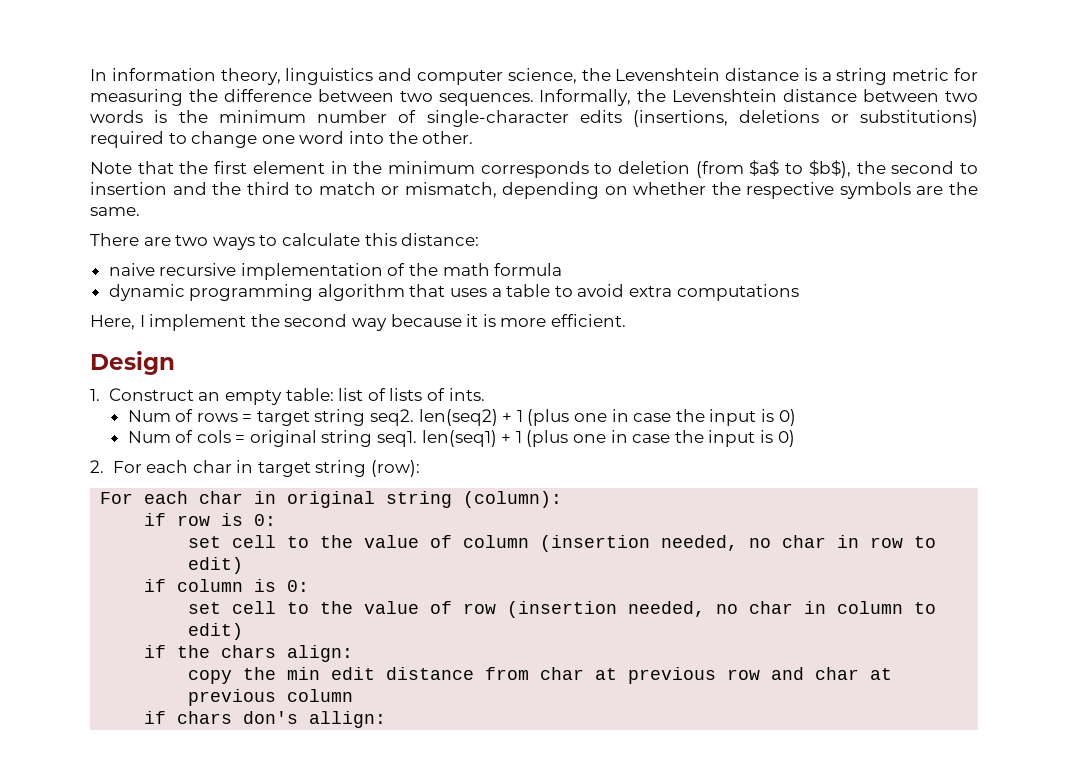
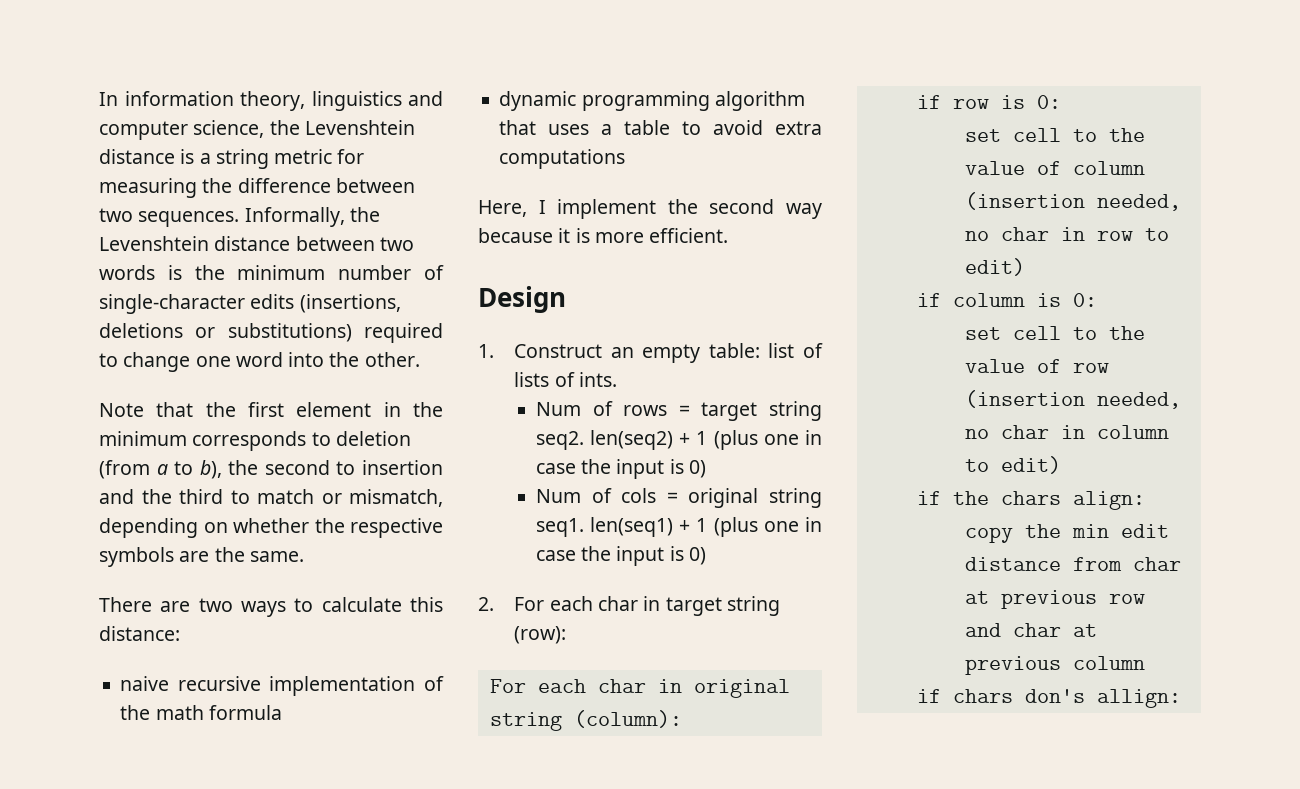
[749,160,851,178] $a$ to $b$), -> [156,460,222,479] a to b),

